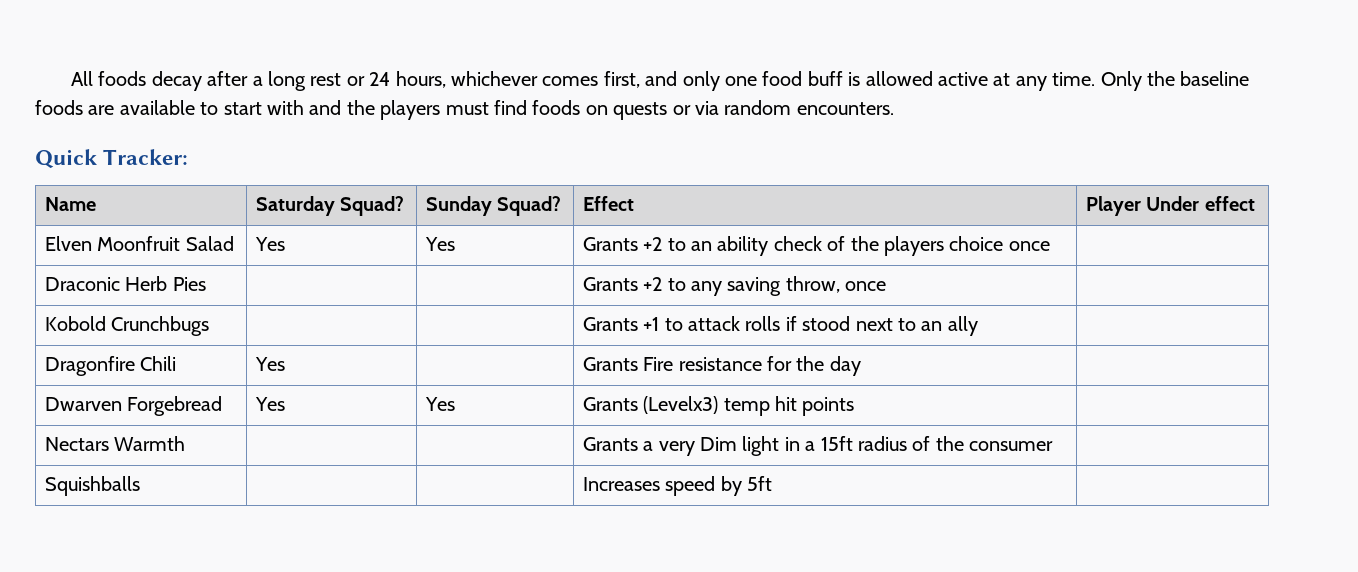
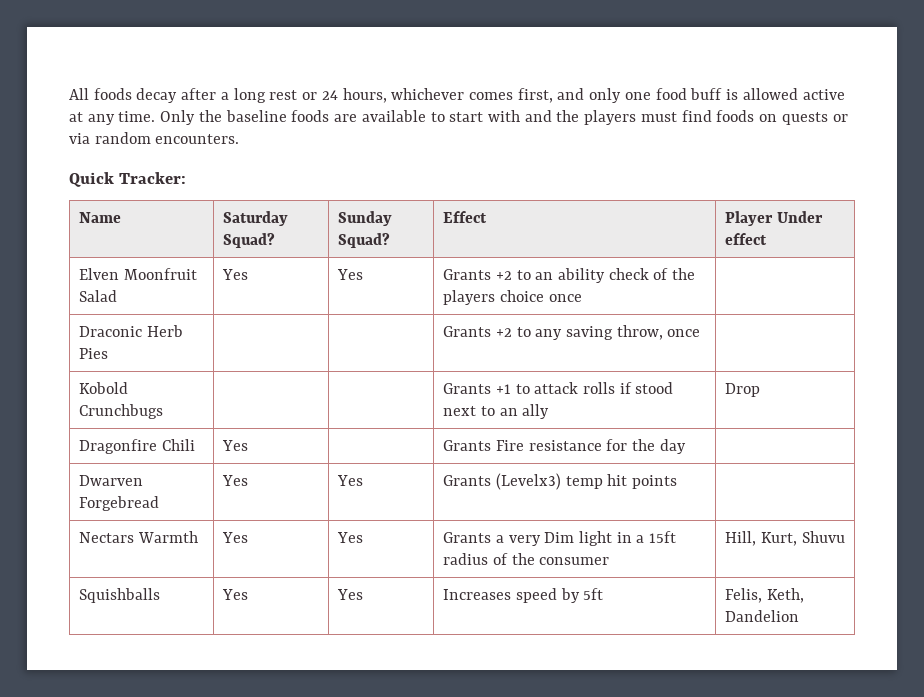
(978, 326) none -> [725,383,761,397] Drop
(186, 443) | -> [222,532,249,543] [337,532,364,543] Yes | Yes
(1054, 446) none -> [725,531,845,546] Hill, Kurt, Shuvu
(140, 486) | -> [222,589,249,600] [337,589,364,600] Yes | Yes
(772, 483) none -> [725,588,804,603] [725,610,800,622] Felis, Keth, Dandelion

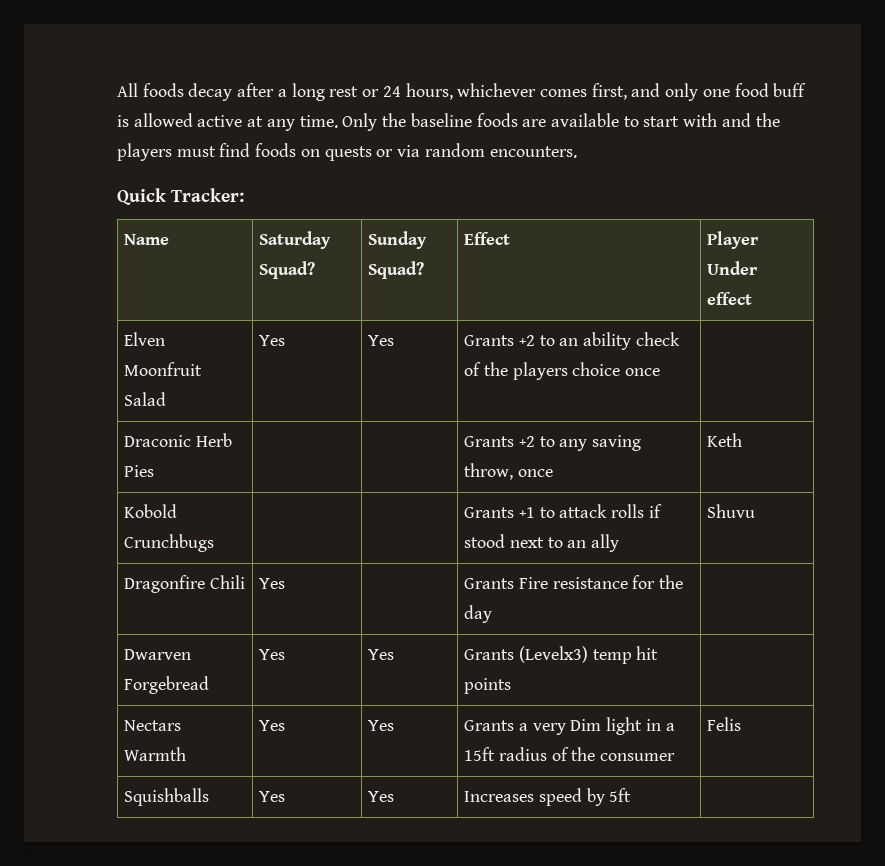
(701, 333) none -> [707,433,743,447] Keth
[725,383,761,397] Drop -> [707,504,756,518] Shuvu
[725,531,845,546] Hill, Kurt, Shuvu -> [707,717,742,731] Felis
[725,588,804,603] [725,610,800,622] Felis, Keth, Dandelion -> (632, 795) none

